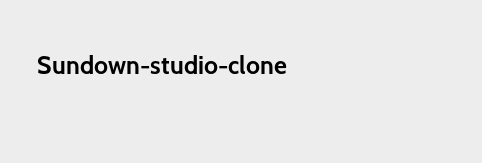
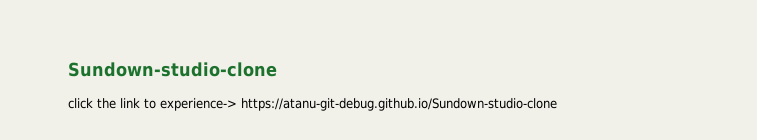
(287, 64) none -> [68,98,557,111] // click the link to experience-> https://atanu-git-debug.github.io/Sundown-studio-clone

